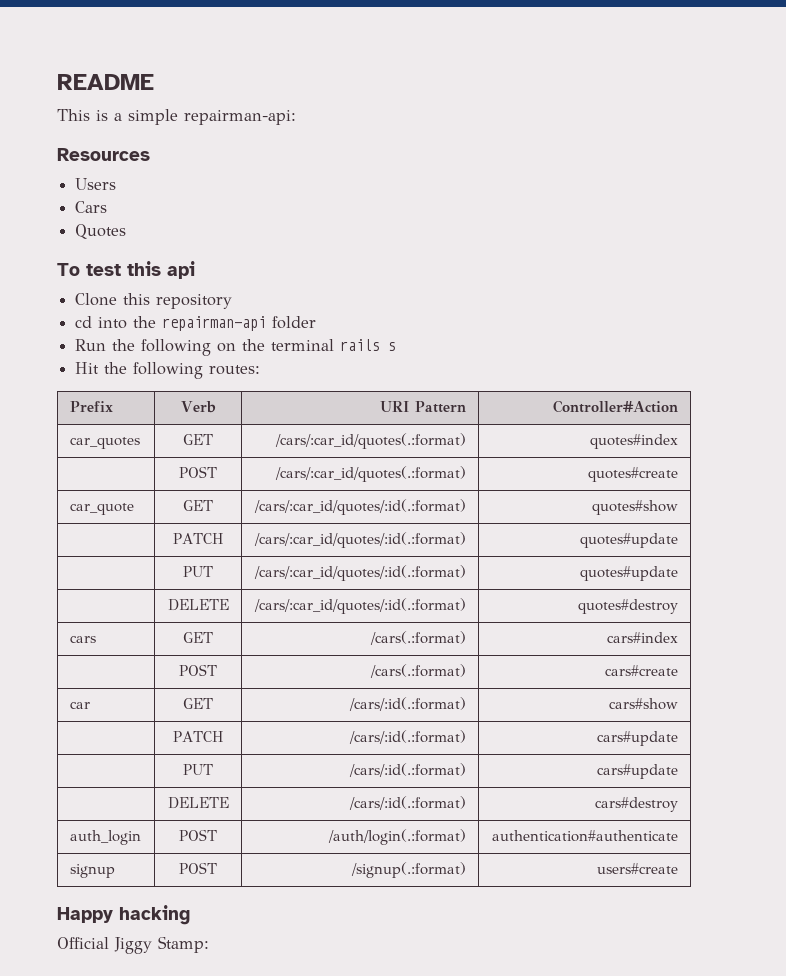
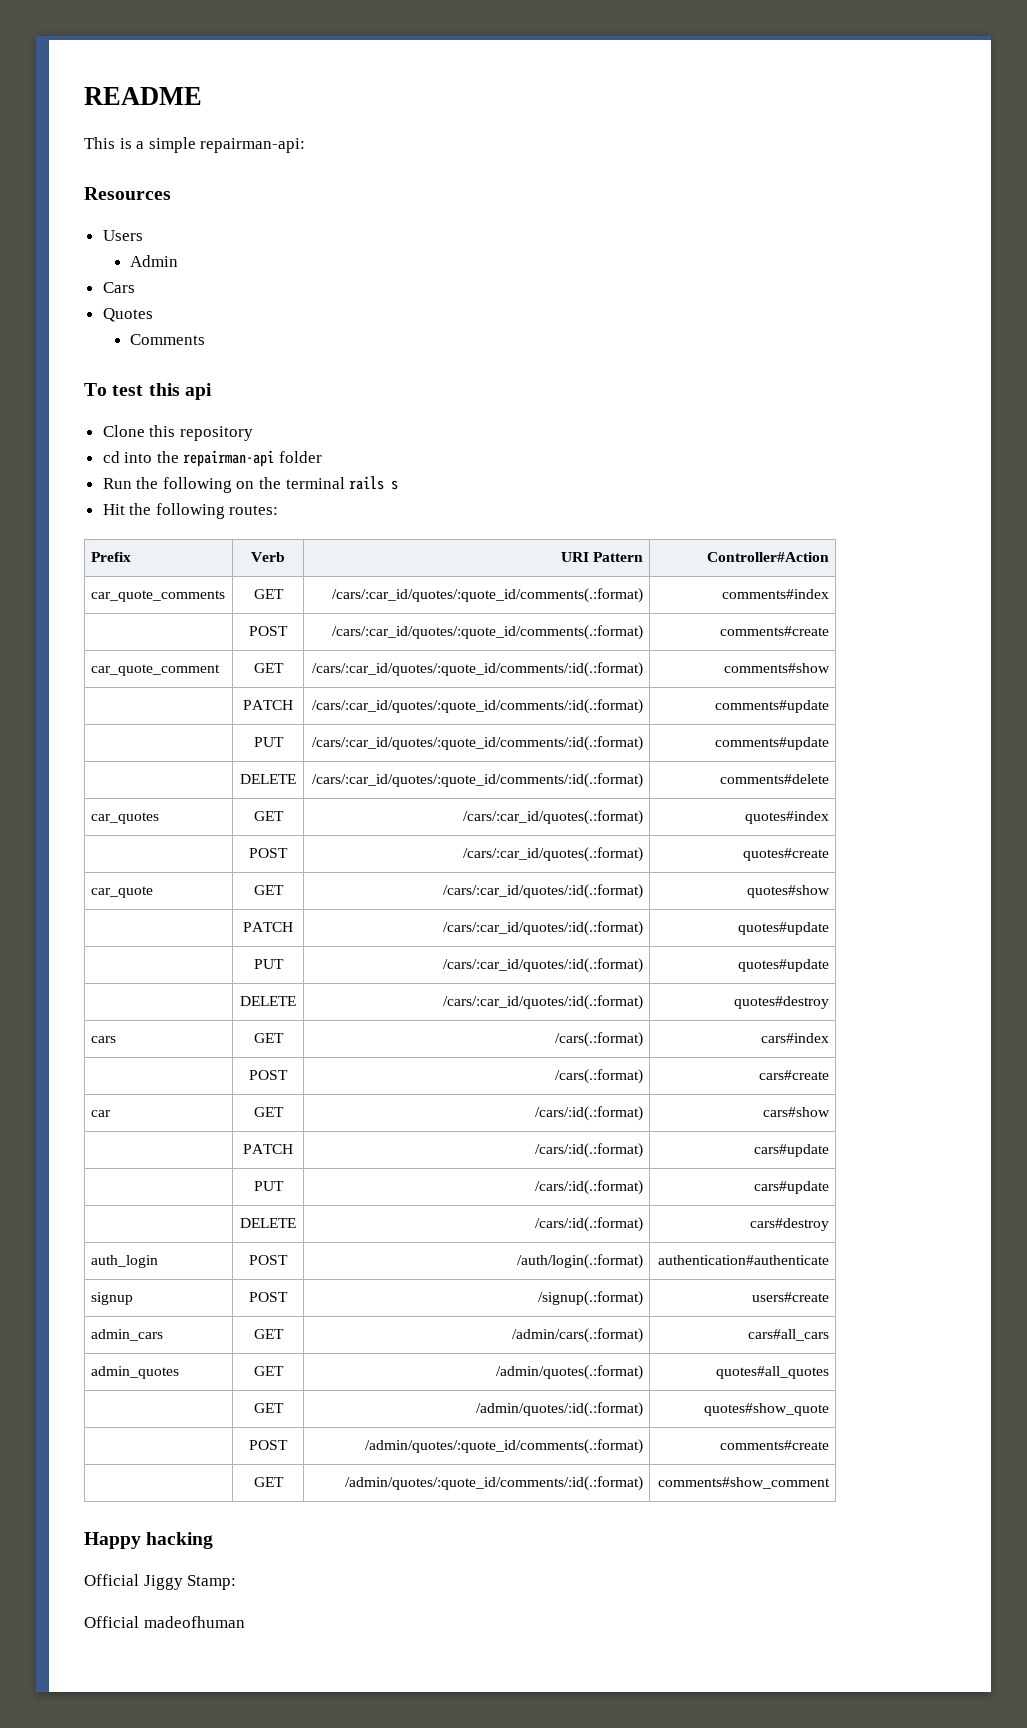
(117, 184) none -> [129,255,178,267] // Admin
(127, 231) none -> [129,334,205,345] // Comments
(679, 406) none -> [90,590,225,602] [253,589,284,599] [332,588,644,603] [722,589,830,599] [249,626,288,636] [332,625,644,640] [720,626,830,636] [90,664,220,676] [253,663,284,673] [312,662,644,677] [724,663,831,673] [243,700,293,710] [312,699,644,714] [715,700,830,713] [253,737,284,747] [312,736,644,751] [715,737,830,750] [240,774,296,784] [312,773,644,788] [720,774,830,784] // car_quote_comments | GET | /cars/:car_id/quotes/:quote_id/comments(.:format) | comments#index // | POST | /cars/:car_id/quotes/:quote_id/comments(.:format) | comments#create // car_quote_comment | GET | /cars/:car_id/quotes/:quote_id/comments/:id(.:format) | comments#show // | PATCH | /cars/:car_id/quotes/:quote_id/comments/:id(.:format) | comments#update // | PUT | /cars/:car_id/quotes/:quote_id/comments/:id(.:format) | comments#update // | DELETE | /cars/:car_id/quotes/:quote_id/comments/:id(.:format) | comments#delete
(679, 868) none -> [90,1329,163,1341] [253,1329,284,1339] [512,1328,644,1343] [748,1329,830,1341] [90,1366,179,1379] [253,1366,284,1376] [496,1365,644,1380] [716,1366,830,1379] [253,1403,284,1413] [476,1402,644,1417] [704,1403,830,1416] [249,1440,288,1450] [365,1439,644,1454] [720,1440,830,1450] [253,1477,284,1487] [345,1476,644,1491] [658,1477,831,1489] // admin_cars | GET | /admin/cars(.:format) | cars#all_cars // admin_quotes | GET | /admin/quotes(.:format) | quotes#all_quotes // | GET | /admin/quotes/:id(.:format) | quotes#show_quote // | POST | /admin/quotes/:quote_id/comments(.:format) | comments#create // | GET | /admin/quotes/:quote_id/comments/:id(.:format) | comments#show_comment
(209, 944) none -> [84,1616,245,1628] // Official madeofhuman

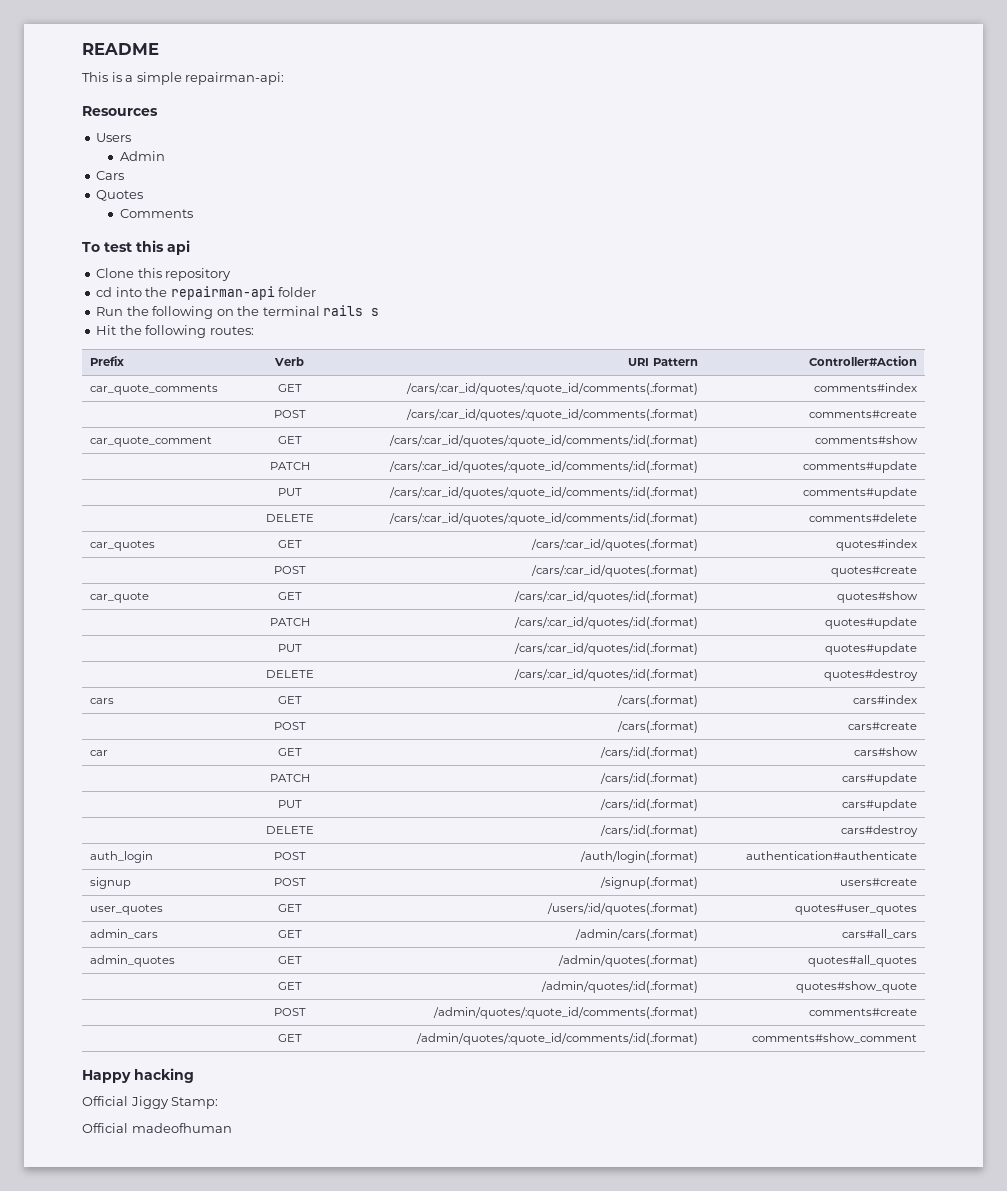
(830, 1297) none -> [90,904,164,915] [277,904,302,912] [546,903,698,915] [794,904,917,915] // user_quotes | GET | /users/:id/quotes(.:format) | quotes#user_quotes

